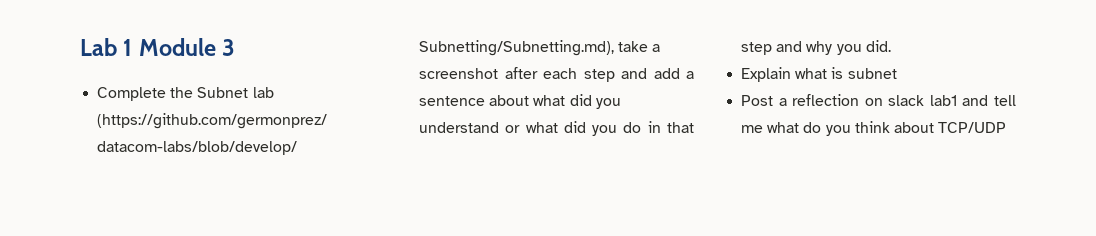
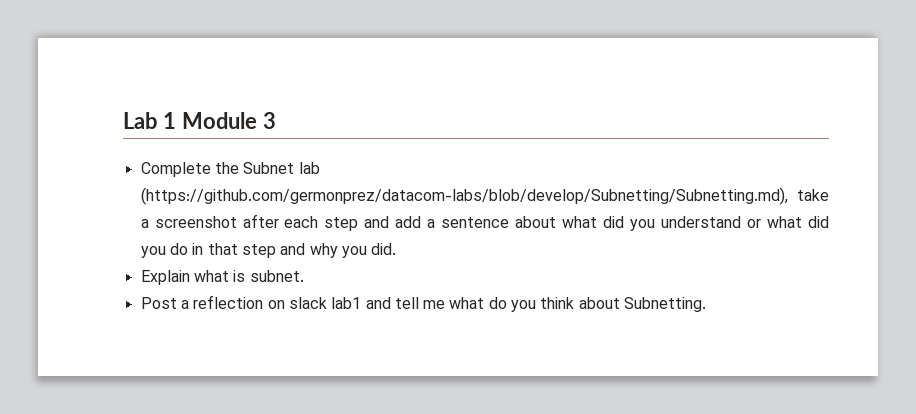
[847,68,897,79] subnet -> [249,270,304,282] subnet.
[938,122,1007,133] TCP/UDP -> [624,297,707,312] Subnetting.

